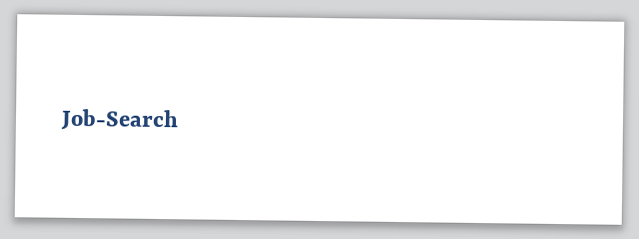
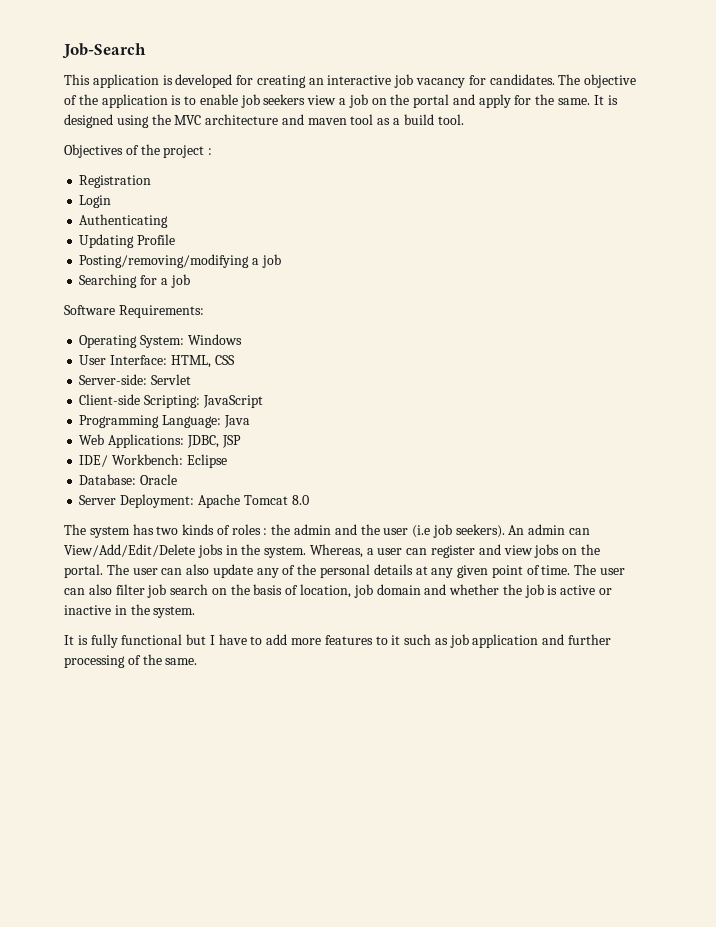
(179, 120) none -> [64,74,637,88] [64,94,618,108] [64,114,464,128] [64,144,213,158] [79,175,152,188] [79,195,112,208] [79,214,169,228] [79,234,176,248] [79,254,281,268] [79,274,190,288] [64,305,204,318] [79,334,242,348] [79,355,235,368] [79,374,192,385] [79,394,263,408] [79,415,250,428] [79,434,241,448] [79,454,227,468] [79,474,178,485] [79,494,309,508] [64,524,591,538] [64,544,600,558] [64,564,626,578] [64,584,613,598] [64,604,196,618] [64,634,612,648] [64,654,198,668] // This application is developed for creating an interactive job vacancy for candidates. The objective of the application is to enable job seekers view a job on the portal and apply for the same. It is designed using the MVC architecture and maven tool as a build tool. // Objectives of the project : // Registration // Login // Authenticating // Updating Profile // Posting/removing/modifying a job // Searching for a job // Software Requirements: // Operating System: Windows // User Interface: HTML, CSS // Server-side: Servlet // Client-side Scripting: JavaScript // Programming Language: Java // Web Applications: JDBC, JSP // IDE/ Workbench: Eclipse // Database: Oracle // Server Deployment: Apache Tomcat 8.0 // The system has two kinds of roles : the admin and the user (i.e job seekers). An admin can View/Add/Edit/Delete jobs in the system. Whereas, a user can register and view jobs on the portal. The user can also update any of the personal details at any given point of time. The user can also filter job search on the basis of location, job domain and whether the job is active or inactive in the system. // It is fully functional but I have to add more features to it such as job application and further processing of the same.

